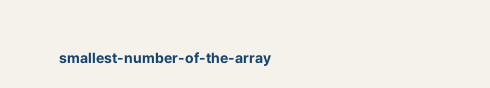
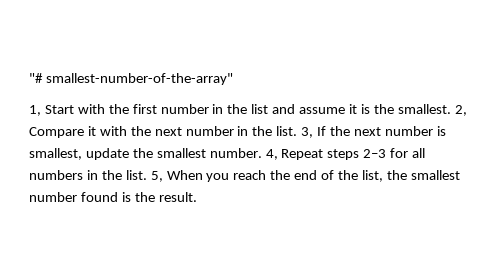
[59,52,271,66] smallest-number-of-the-array -> [29,73,233,85] [29,104,467,116] [29,126,446,138] [29,148,426,160] [29,170,460,182] [29,192,197,202] "# smallest-number-of-the-array" // 1, Start with the first number in the list and assume it is the smallest. 2, Compare it with the next number in the list. 3, If the next number is smallest, update the smallest number. 4, Repeat steps 2–3 for all numbers in the list. 5, When you reach the end of the list, the smallest number found is the result.

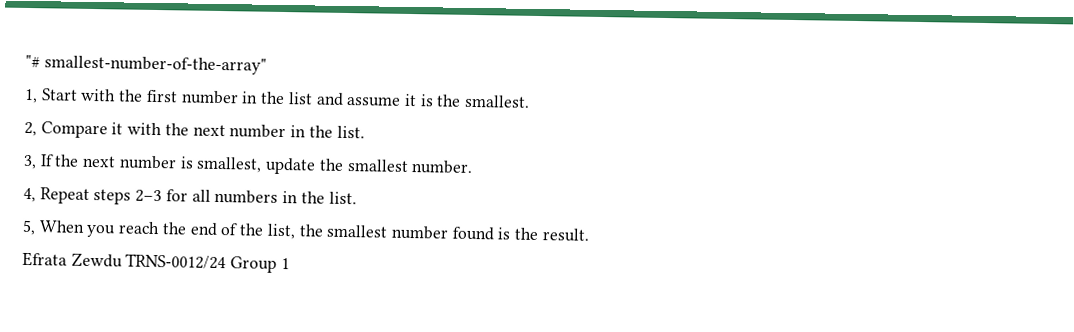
(451, 109) none -> (531, 101) //
(298, 131) none -> (365, 132) //
(262, 153) none -> (474, 167) //
(147, 175) none -> (357, 198) //
(197, 197) none -> [22,251,290,273] // Efrata Zewdu TRNS-0012/24 Group 1

